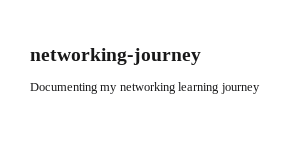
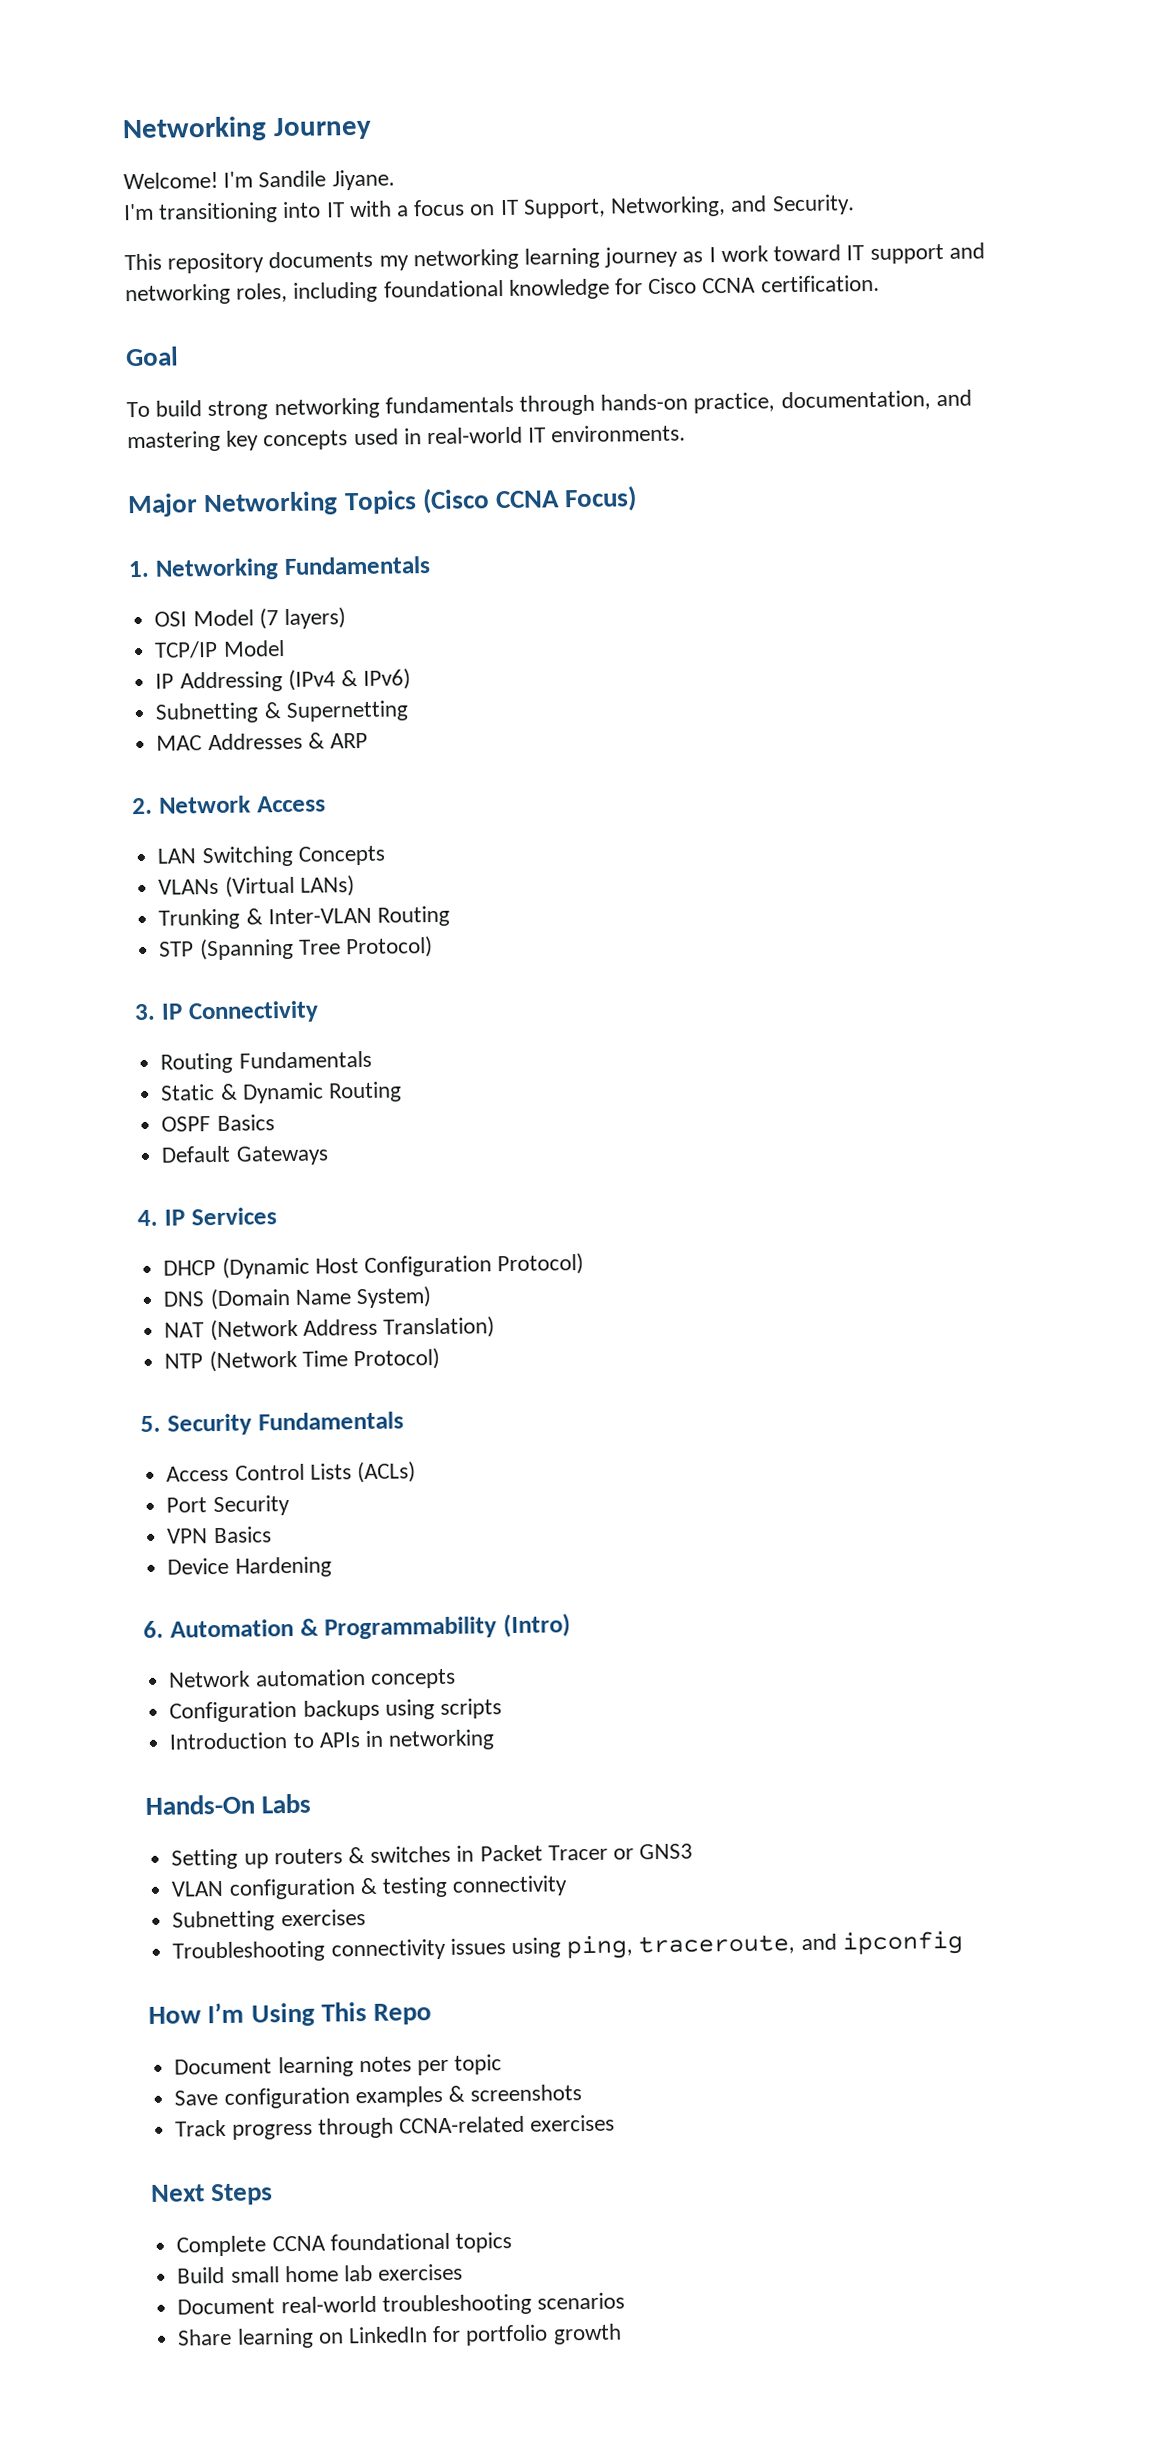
[30,48,201,65] [30,82,260,94] networking-journey // Documenting my networking learning journey -> [122,116,372,143] [123,169,395,191] [123,194,855,224] [124,242,985,274] [125,274,880,306] [125,346,179,367] [126,389,972,421] [127,424,687,453] [127,485,638,518] [128,556,431,581] [154,607,346,630] [154,640,285,659] [155,668,412,693] [155,700,409,724] [156,732,368,751] [132,795,326,815] [157,845,385,868] [158,875,355,898] [158,905,450,930] [159,936,433,961] [134,1000,319,1024] [160,1050,372,1074] [160,1081,402,1104] [161,1114,275,1132] [161,1145,329,1166] [137,1207,277,1227] [163,1252,585,1279] [163,1286,432,1311] [164,1316,495,1342] [164,1347,440,1373] [140,1411,404,1436] [166,1461,416,1484] [166,1495,290,1517] [167,1526,272,1544] [167,1556,332,1578] [143,1613,571,1640] [168,1668,456,1689] [169,1698,502,1723] [169,1729,496,1751] [145,1793,312,1816] [171,1843,694,1870] [171,1875,569,1900] [172,1909,366,1932] [172,1930,963,1963] [148,2002,433,2027] [174,2054,503,2078] [174,2084,583,2109] [175,2114,616,2140] [150,2183,274,2206] [176,2232,512,2257] [177,2263,464,2284] [177,2292,625,2316] [177,2323,622,2349] Networking Journey // Welcome! I'm Sandile Jiyane. // I'm transitioning into IT with a focus on IT Support, Networking, and Security. // This repository documents my networking learning journey as I work toward IT support and networking roles, including foundational knowledge for Cisco CCNA certification. // Goal // To build strong networking fundamentals through hands-on practice, documentation, and mastering key concepts used in real-world IT environments. // Major Networking Topics (Cisco CCNA Focus) // 1. Networking Fundamentals // OSI Model (7 layers) // TCP/IP Model // IP Addressing (IPv4 & IPv6) // Subnetting & Supernetting // MAC Addresses & ARP // 2. Network Access // LAN Switching Concepts // VLANs (Virtual LANs) // Trunking & Inter-VLAN Routing // STP (Spanning Tree Protocol) // 3. IP Connectivity // Routing Fundamentals // Static & Dynamic Routing // OSPF Basics // Default Gateways // 4. IP Services // DHCP (Dynamic Host Configuration Protocol) // DNS (Domain Name System) // NAT (Network Address Translation) // NTP (Network Time Protocol) // 5. Security Fundamentals // Access Control Lists (ACLs) // Port Security // VPN Basics // Device Hardening // 6. Automation & Programmability (Intro) // Network automation concepts // Configuration backups using scripts // Introduction to APIs in networking // Hands-On Labs // Setting up routers & switches in Packet Tracer or GNS3 // VLAN configuration & testing connectivity // Subnetting exercises // Troubleshooting connectivity issues using ping, traceroute, and ipconfig // How I’m Using This Repo // Document learning notes per topic // Save configuration examples & screenshots // Track progress through CCNA-related exercises // Next Steps // Complete CCNA foundational topics // Build small home lab exercises // Document real-world troubleshooting scenarios // Share learning on LinkedIn for portfolio growth

